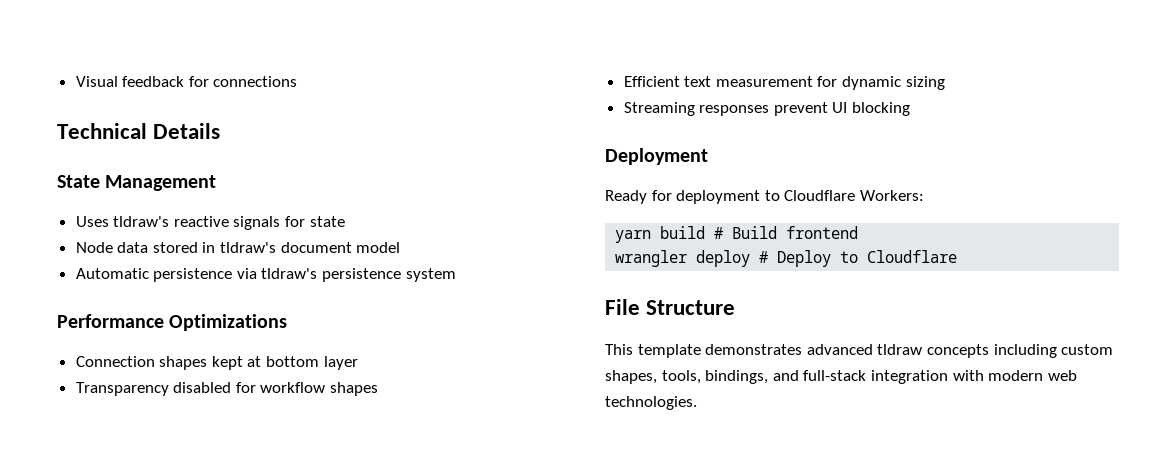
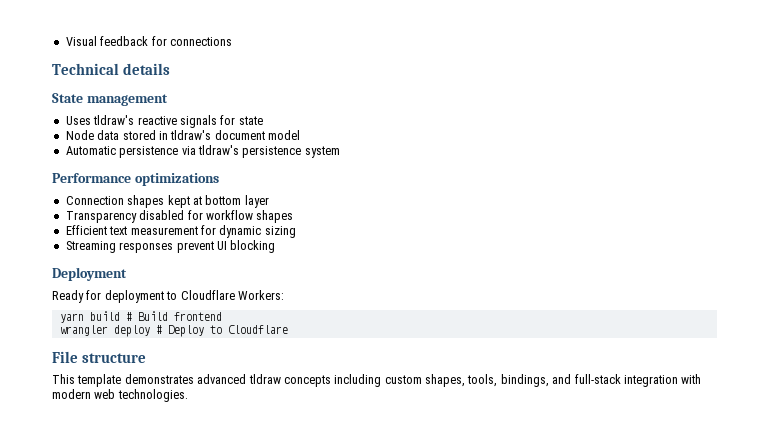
[153,123,221,139] Details -> [122,63,170,75] details
[105,175,217,191] Management -> [86,94,168,106] management
[169,314,288,331] Optimizations -> [134,173,219,186] optimizations
[646,300,736,315] Structure -> [81,353,146,363] structure

